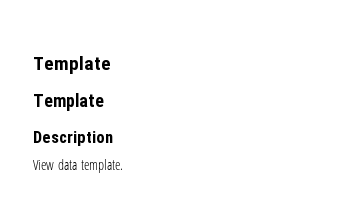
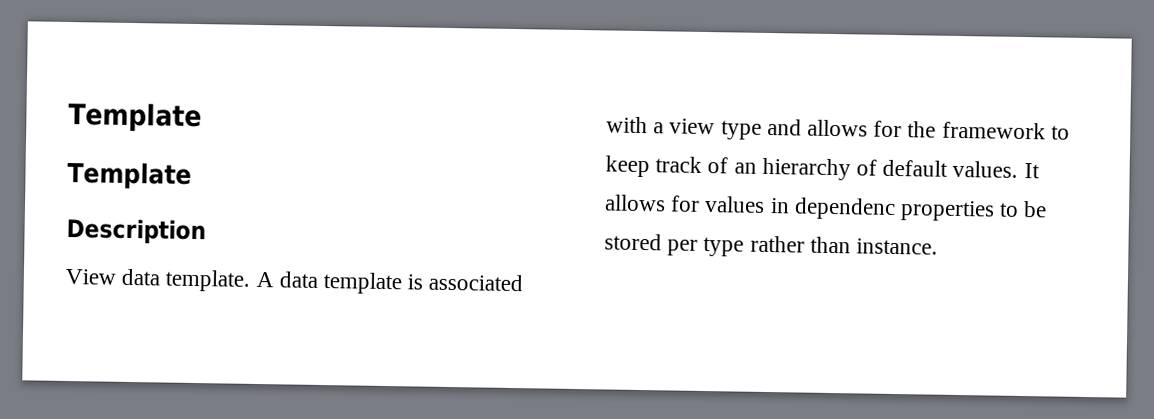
(123, 166) none -> [255,271,524,295] [606,116,1070,140] [605,155,1040,181] [604,194,1048,222] [604,233,939,257] A data template is associated with a view type and allows for the framework to keep track of an hierarchy of default values. It allows for values in dependenc properties to be stored per type rather than instance.

